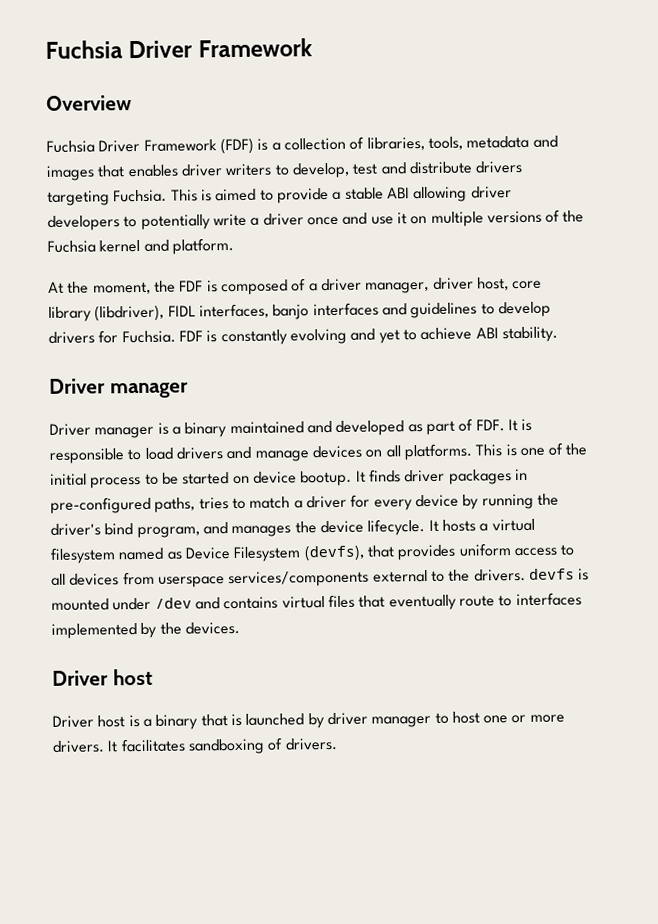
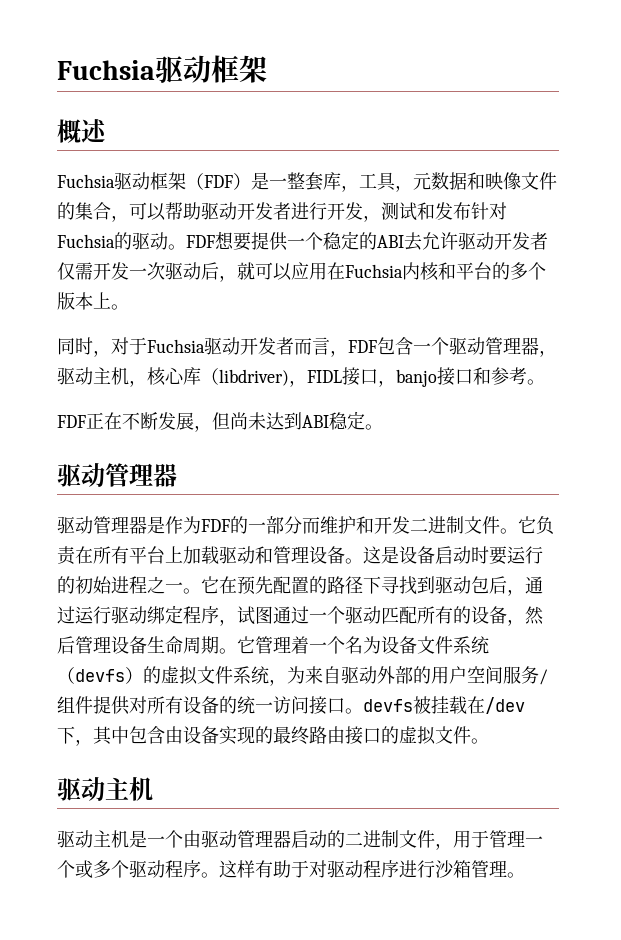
[45,38,313,59] [46,95,132,111] [46,135,558,155] [46,160,523,181] [47,186,512,206] [47,209,585,231] [47,237,234,255] [48,277,543,296] [48,301,551,322] [48,326,558,346] [49,378,189,399] [49,418,533,439] [49,442,588,464] [50,468,528,489] [50,493,559,514] [50,518,535,539] [50,543,575,564] [51,568,590,588] [51,592,582,611] [51,621,240,639] [52,668,153,686] [52,711,565,730] [52,737,338,755] Fuchsia Driver Framework // Overview // Fuchsia Driver Framework (FDF) is a collection of libraries, tools, metadata and images that enables driver writers to develop, test and distribute drivers targeting Fuchsia. This is aimed to provide a stable ABI allowing driver developers to potentially write a driver once and use it on multiple versions of the Fuchsia kernel and platform. // At the moment, the FDF is composed of a driver manager, driver host, core library (libdriver), FIDL interfaces, banjo interfaces and guidelines to develop drivers for Fuchsia. FDF is constantly evolving and yet to achieve ABI stability. // Driver manager // Driver manager is a binary maintained and developed as part of FDF. It is responsible to load drivers and manage devices on all platforms. This is one of the initial process to be started on device bootup. It finds driver packages in pre-configured paths, tries to match a driver for every device by running the driver's bind program, and manages the device lifecycle. It hosts a virtual filesystem named as Device Filesystem (devfs), that provides uniform access to all devices from userspace services/components external to the drivers. devfs is mounted under /dev and contains virtual files that eventually route to interfaces implemented by the devices. // Driver host // Driver host is a binary that is launched by driver manager to host one or more drivers. It facilitates sandboxing of drivers. -> [57,55,267,83] [57,119,107,143] [57,172,557,192] [57,202,507,222] [57,231,548,251] [57,262,546,282] [57,292,129,310] [57,337,557,357] [57,367,545,387] [57,411,383,432] [57,463,177,487] [57,516,554,535] [57,546,543,565] [57,576,543,596] [57,605,544,626] [57,636,489,654] [57,666,548,686] [57,696,525,715] [57,726,489,746] [57,777,153,801] [57,830,543,850] [57,860,525,878] Fuchsia驱动框架 // 概述 // Fuchsia驱动框架（FDF）是一整套库，工具，元数据和映像文件的集合，可以帮助驱动开发者进行开发，测试和发布针对Fuchsia的驱动。FDF想要提供一个稳定的ABI去允许驱动开发者仅需开发一次驱动后，就可以应用在Fuchsia内核和平台的多个版本上。 // 同时，对于Fuchsia驱动开发者而言，FDF包含一个驱动管理器，驱动主机，核心库（libdriver)，FIDL接口，banjo接口和参考。 // FDF正在不断发展，但尚未达到ABI稳定。 // 驱动管理器 // 驱动管理器是作为FDF的一部分而维护和开发二进制文件。它负责在所有平台上加载驱动和管理设备。这是设备启动时要运行的初始进程之一。它在预先配置的路径下寻找到驱动包后，通过运行驱动绑定程序，试图通过一个驱动匹配所有的设备，然后管理设备生命周期。它管理着一个名为设备文件系统（devfs）的虚拟文件系统，为来自驱动外部的用户空间服务/组件提供对所有设备的统一访问接口。devfs被挂载在/dev下，其中包含由设备实现的最终路由接口的虚拟文件。 // 驱动主机 // 驱动主机是一个由驱动管理器启动的二进制文件，用于管理一个或多个驱动程序。这样有助于对驱动程序进行沙箱管理。

